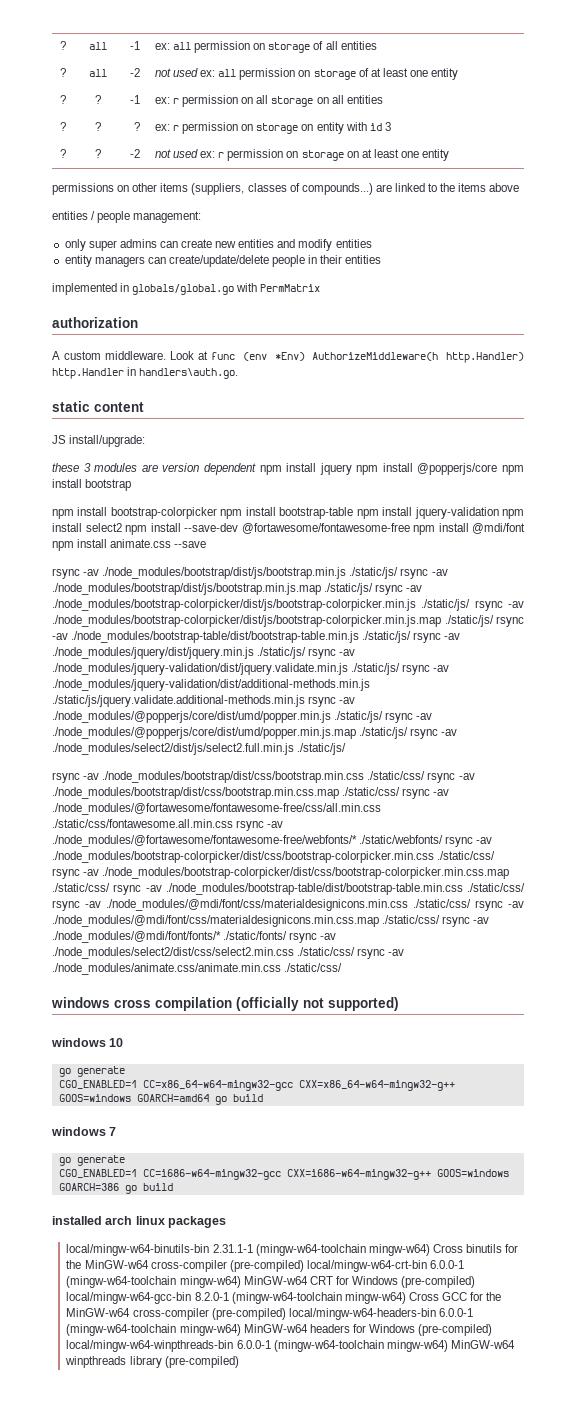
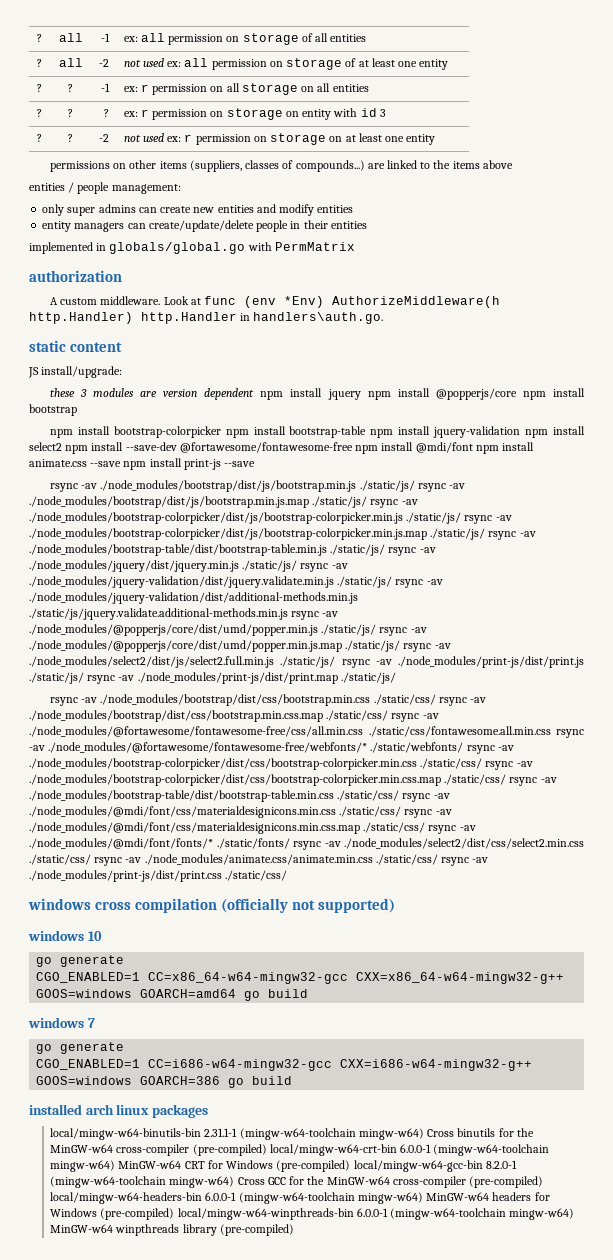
(207, 544) none -> [123,458,256,470] npm install print-js --save
(347, 749) none -> [341,656,584,668] [29,672,396,684] rsync -av ./node_modules/print-js/dist/print.js ./static/js/ rsync -av ./node_modules/print-js/dist/print.map ./static/js/
(343, 967) none -> [441,857,489,866] [29,870,288,882] rsync -av ./node_modules/print-js/dist/print.css ./static/css/

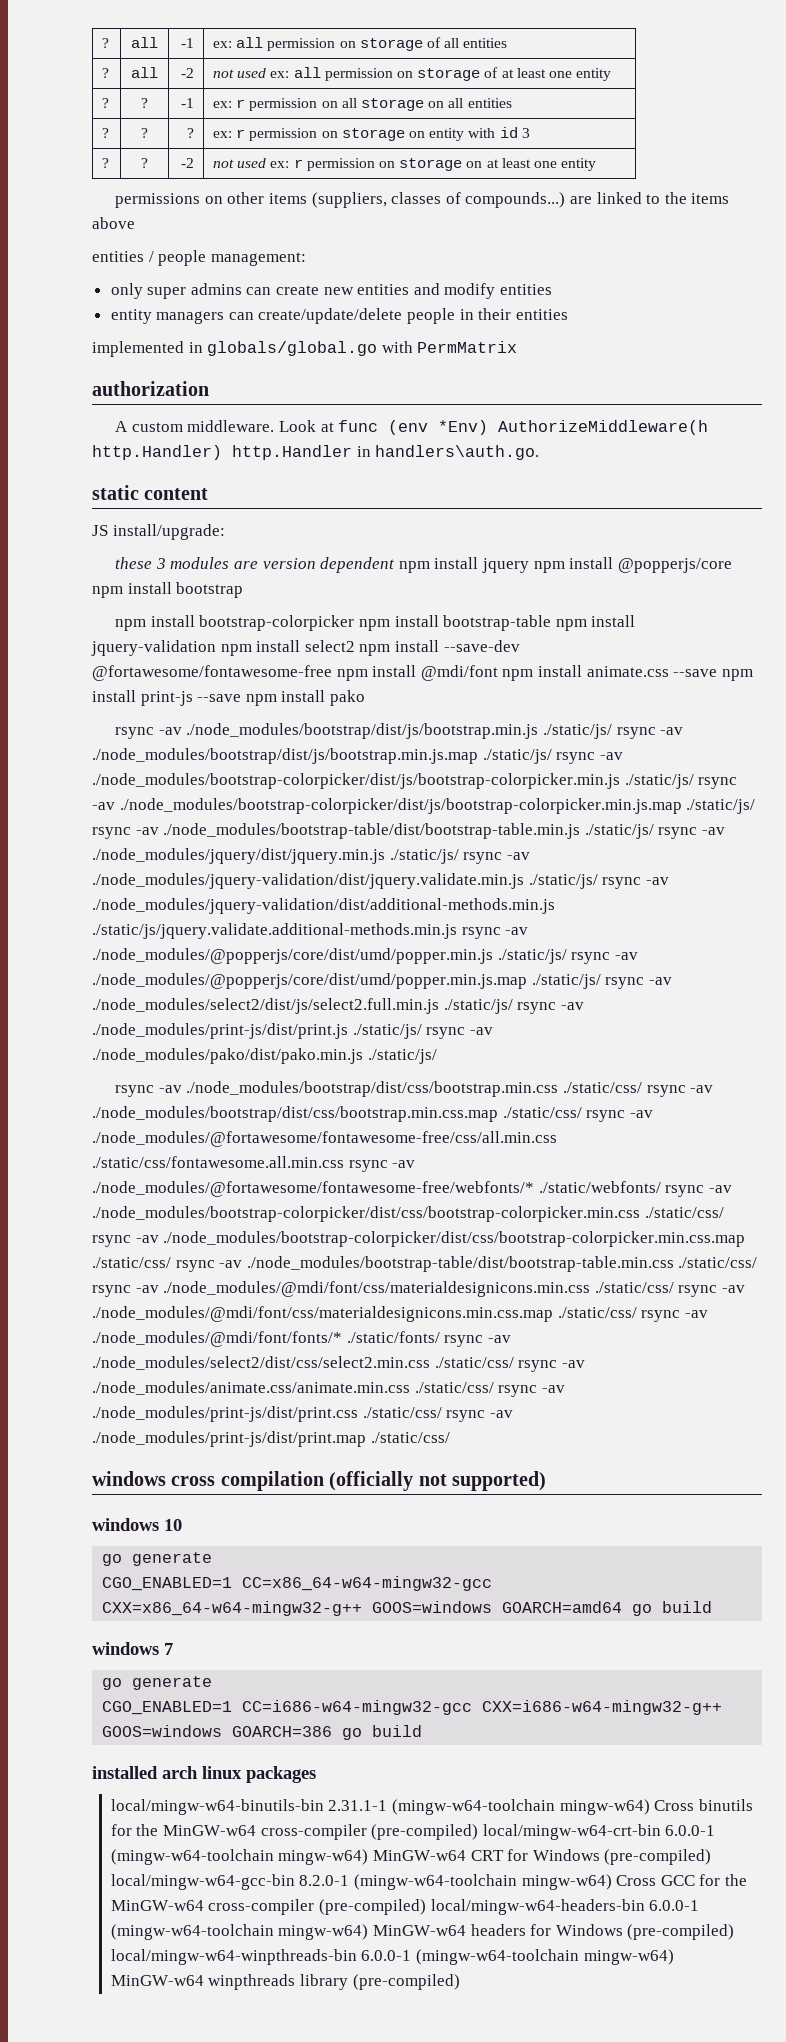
(256, 464) none -> [245,690,365,706] npm install pako
[137,672,338,684] ./node_modules/print-js/dist/print.map -> [92,1048,363,1064] ./node_modules/pako/dist/pako.min.js
(288, 875) none -> [446,1410,513,1422] [92,1431,450,1447] rsync -av ./node_modules/print-js/dist/print.map ./static/css/

